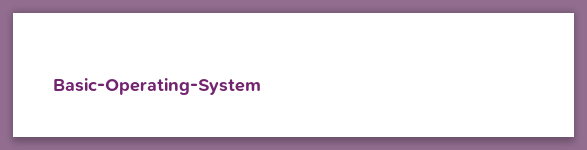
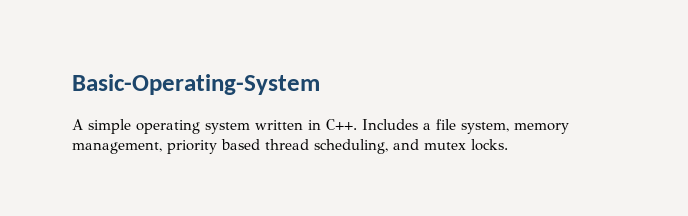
(261, 86) none -> [72,119,569,134] [72,139,508,154] // A simple operating system written in C++. Includes a file system, memory management, priority based thread scheduling, and mutex locks.

